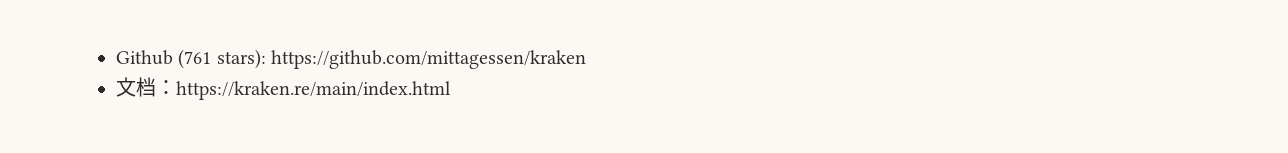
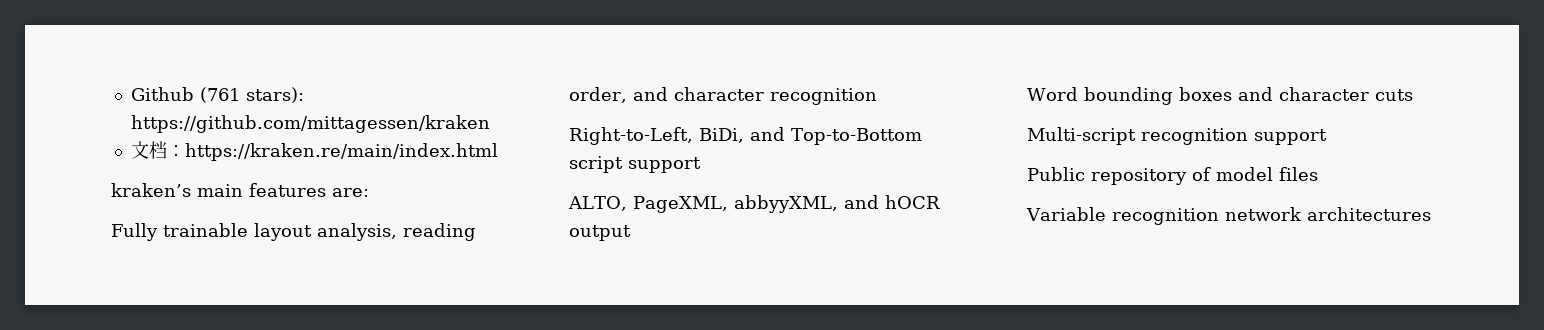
(451, 90) none -> [111,183,369,197] [111,223,476,241] [569,87,877,105] [569,127,922,145] [569,156,701,173] [568,195,940,213] [569,225,631,241] [1027,87,1413,105] [1027,127,1327,145] [1027,167,1318,185] [1026,207,1431,225] // kraken’s main features are: // Fully trainable layout analysis, reading order, and character recognition // Right-to-Left, BiDi, and Top-to-Bottom script support // ALTO, PageXML, abbyyXML, and hOCR output // Word bounding boxes and character cuts // Multi-script recognition support // Public repository of model files // Variable recognition network architectures

